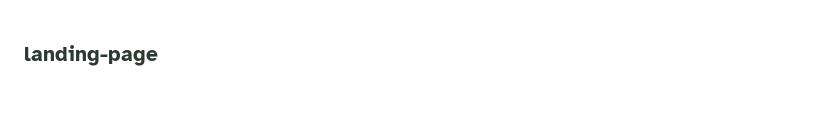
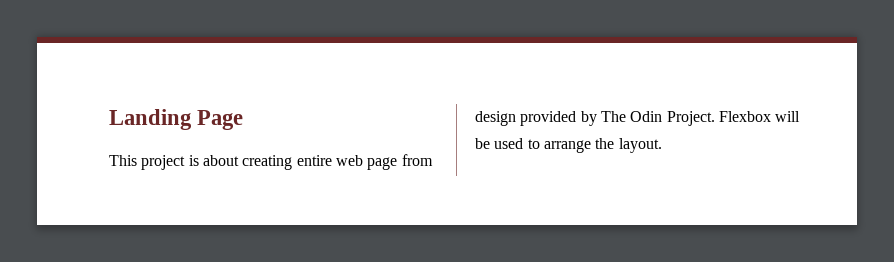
[24,45,158,66] landing-page -> [109,109,244,130] [109,154,433,170] [475,111,801,126] [475,138,662,153] Landing Page // This project is about creating entire web page from design provided by The Odin Project. Flexbox will be used to arrange the layout.

